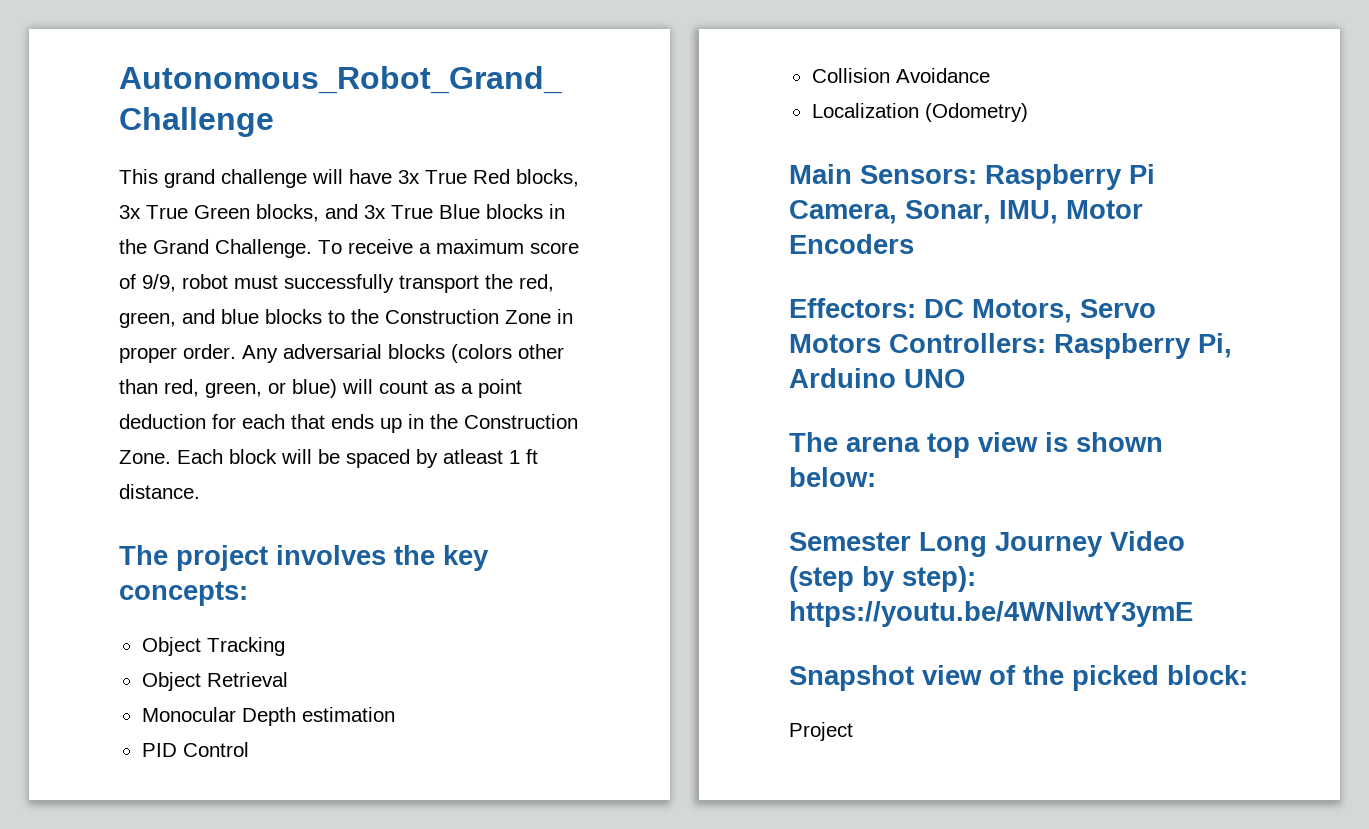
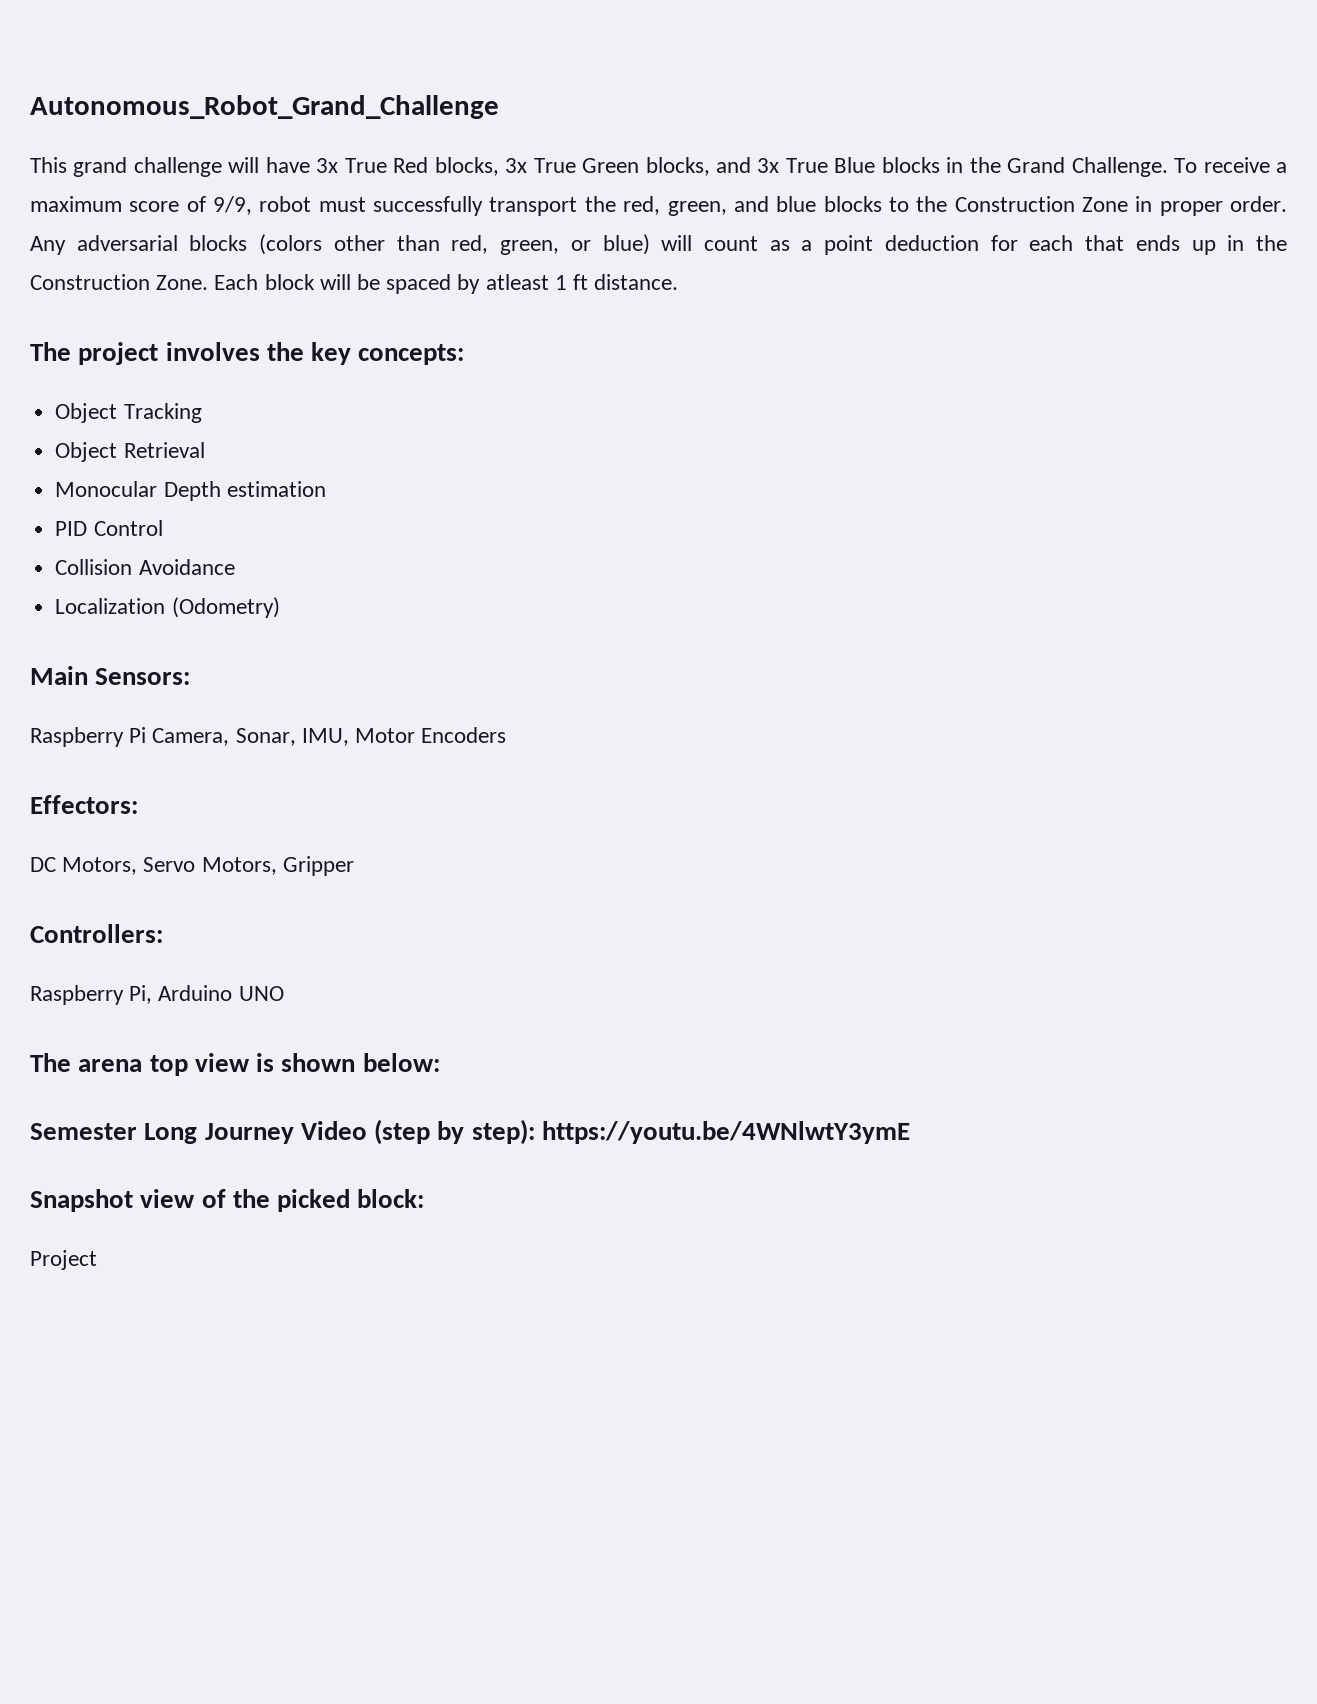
(977, 174) none -> (191, 676) //
(916, 308) none -> (138, 804) //
[789,334,881,353] Motors -> [201,856,354,876] Motors, Gripper //
(1046, 343) none -> (163, 933) //

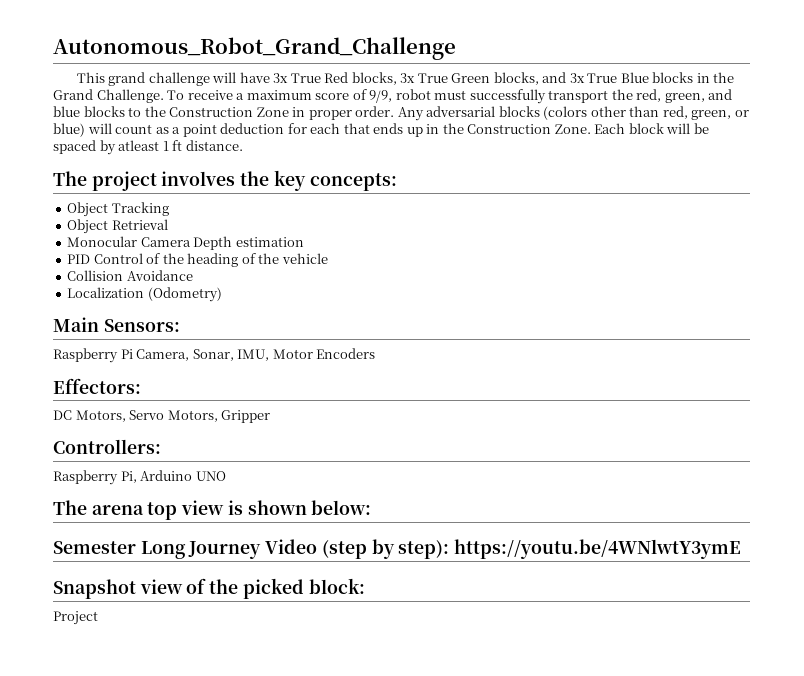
(158, 489) none -> [140,237,191,247] Camera
(163, 528) none -> [146,253,328,267] of the heading of the vehicle

